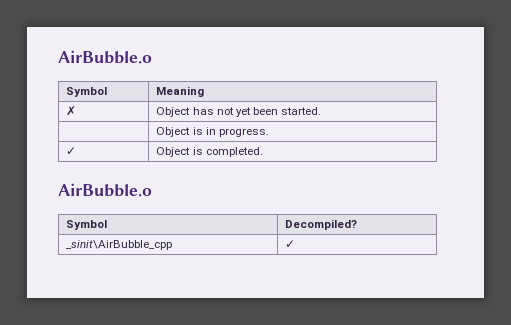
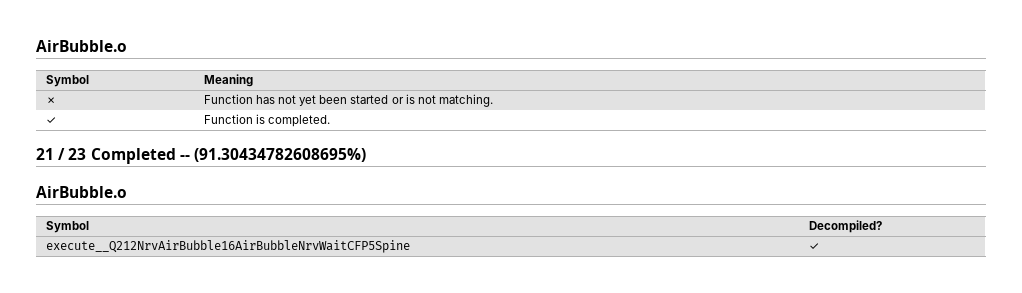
[156,107,191,117] Object -> [203,94,253,104] Function
[280,107,321,115] [156,127,269,137] started. // | Object is in progress. -> [350,94,493,107] started or is not matching.
[156,147,191,157] Object -> [203,114,253,124] Function
(263, 152) none -> [36,148,366,164] // 21 / 23 Completed -- (91.30434782608695%)
[66,240,173,250] _sinit\AirBubble_cpp -> [45,240,410,253] execute__Q212NrvAirBubble16AirBubbleNrvWaitCFP5Spine

